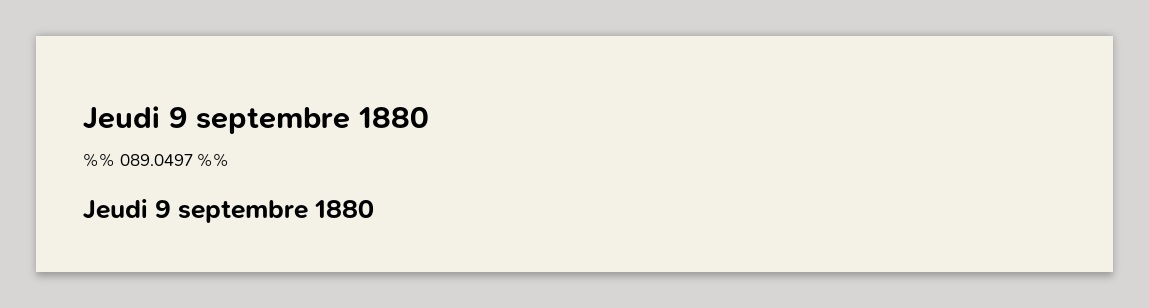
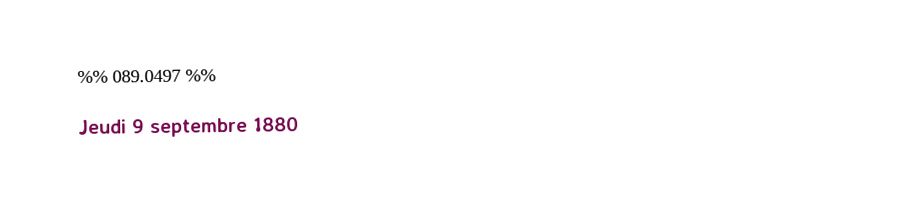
[83,106,429,134] Jeudi 9 septembre 1880 // -> (77, 77) none

